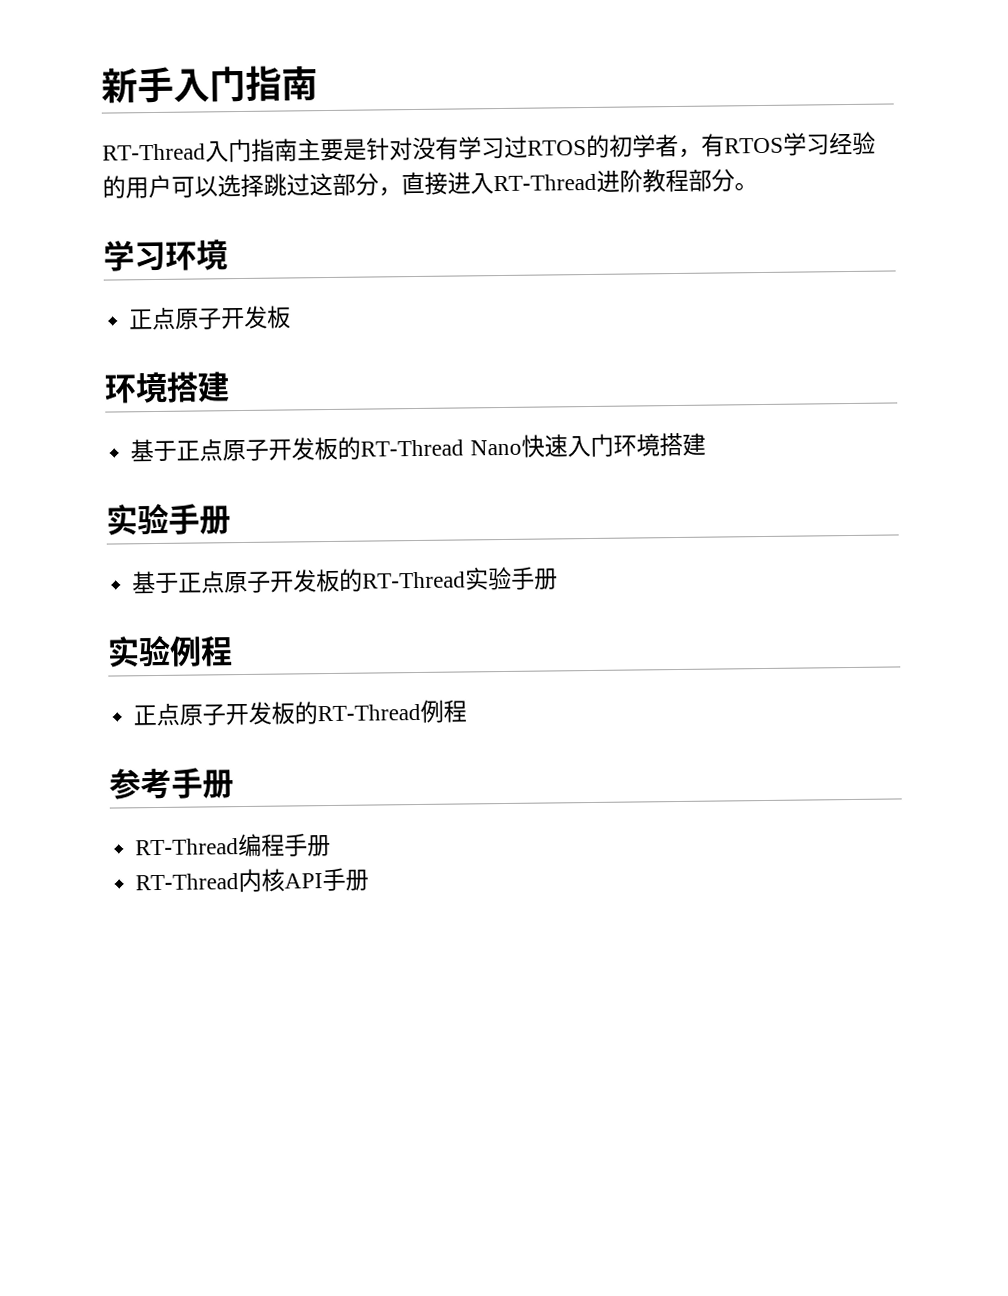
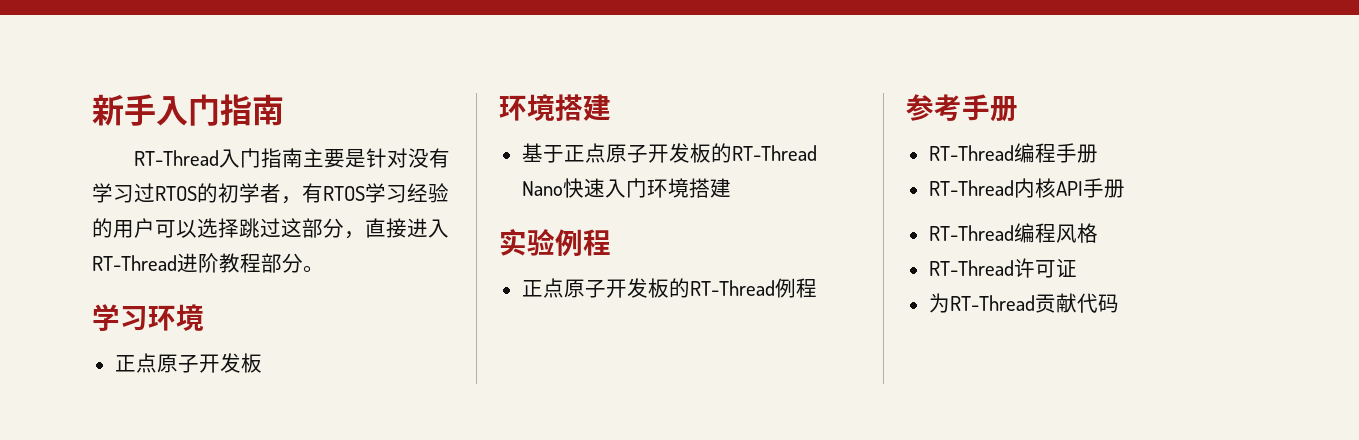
[106,503,231,536] [132,566,559,594] // 实验手册 // 基于正点原子开发板的RT-Thread实验手册 -> (731, 188) none
(370, 880) none -> [928,223,1098,243] [928,258,1077,278] [928,293,1119,313] // RT-Thread编程风格 // RT-Thread许可证 // 为RT-Thread贡献代码

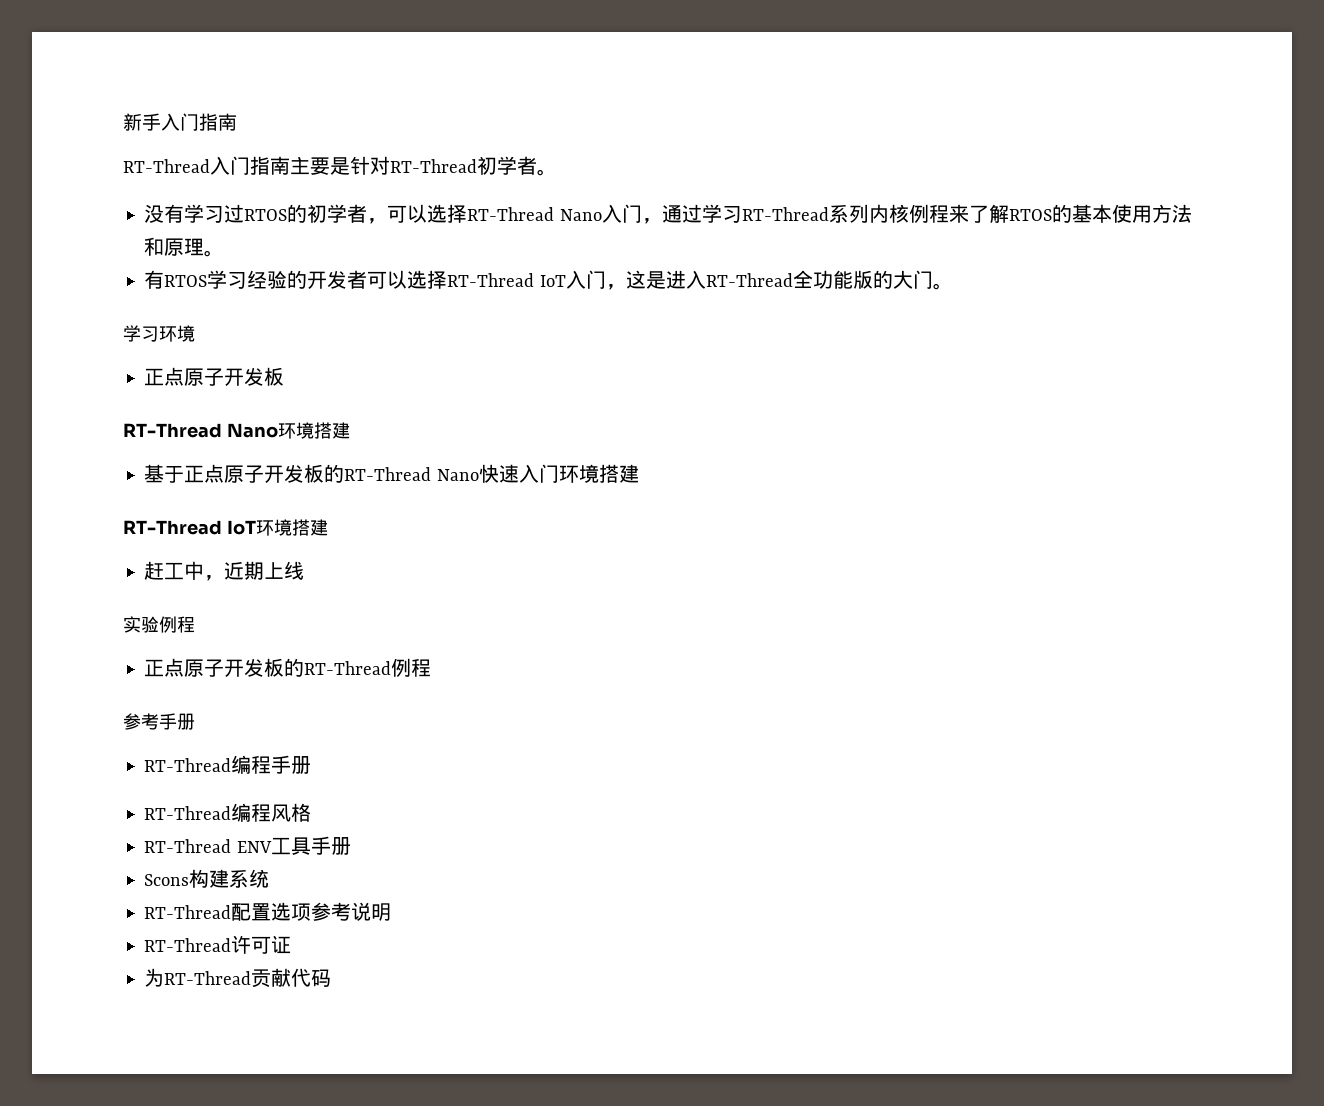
(409, 158) none -> [390,156,557,176] RT-Thread初学者。 //
(302, 200) none -> [387,204,1192,224] [144,237,225,257] 可以选择RT-Thread Nano入门，通过学习RT-Thread系列内核例程来了解RTOS的基本使用方法和原理。 //
[113,218,449,239] [92,253,303,273] 用户可以选择跳过这部分，直接进入RT-Thread进阶教程部分 -> [307,270,933,290] 开发者可以选择RT-Thread IoT入门，这是进入RT-Thread全功能版的大门
(262, 363) none -> [123,423,278,438] RT-Thread Nano
(731, 188) none -> [123,519,328,536] [144,561,305,581] // RT-Thread IoT环境搭建 // 赶工中，近期上线
[928,178,1125,198] // RT-Thread内核API手册 -> (312, 765) none
(1098, 233) none -> [144,836,351,855] [144,869,270,888] [144,902,392,921] // RT-Thread ENV工具手册 // Scons构建系统 // RT-Thread配置选项参考说明

